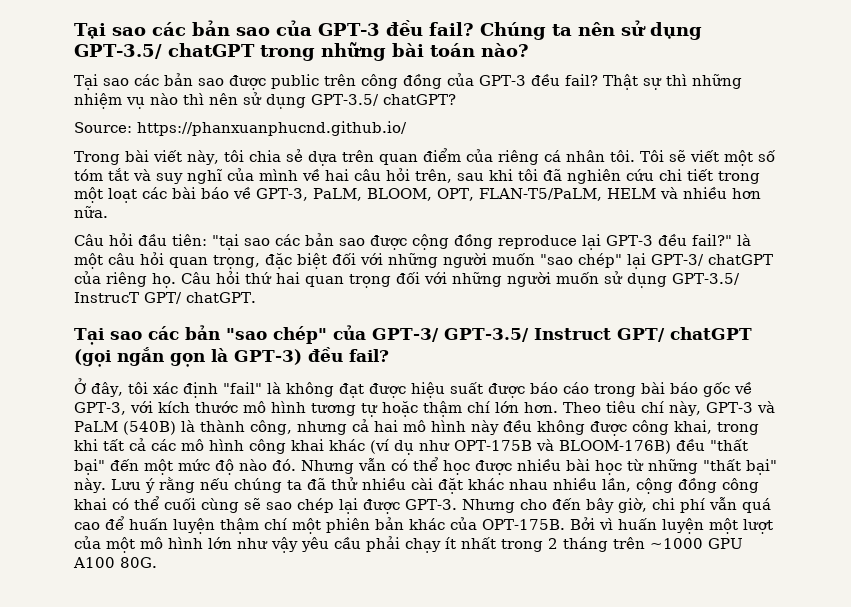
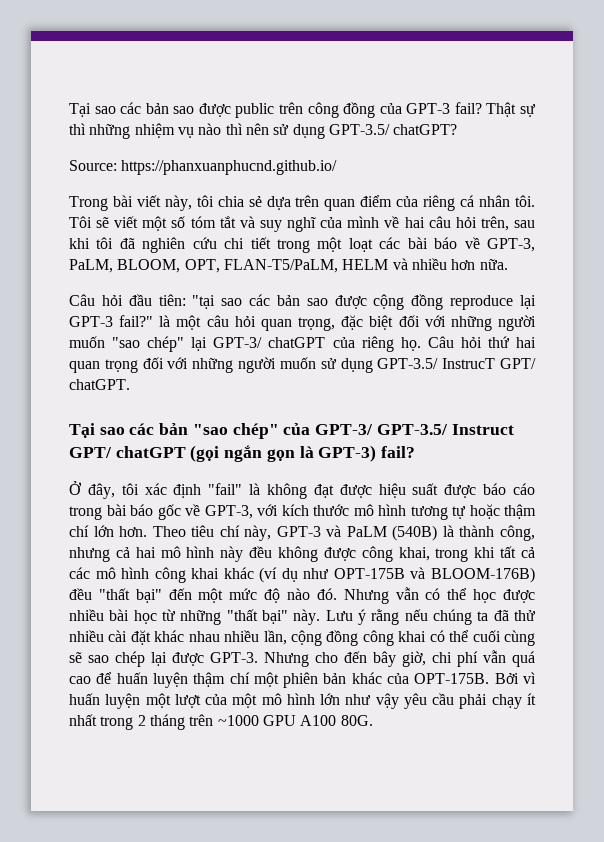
[74,20,702,40] [74,42,529,61] [74,73,224,90] Tại sao các bản sao của GPT-3 đều fail? Chúng ta nên sử dụng GPT-3.5/ chatGPT trong những bài toán nào? // Tại sao các bản sao -> [69,102,195,117] Tại sao các bản sao
[530,74,560,86] đều -> (451, 108) none
[657,234,687,246] đều -> (113, 321) none
[307,347,343,362] đều -> (377, 453) none

